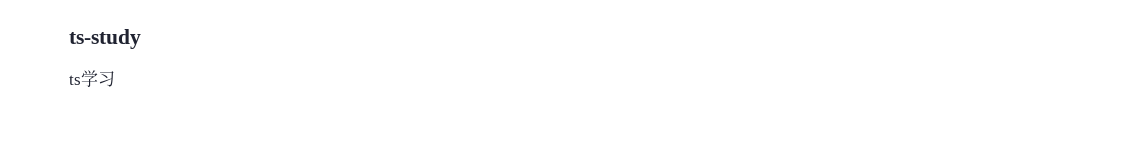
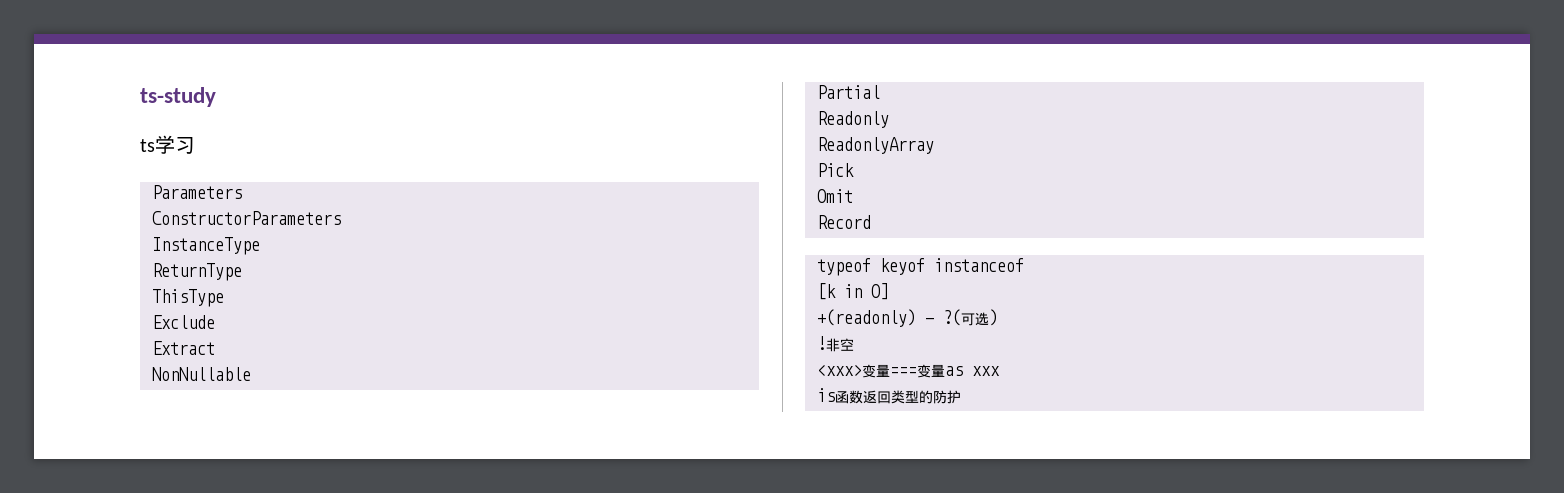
(115, 79) none -> [152,185,242,199] [152,211,341,225] [152,237,260,255] [152,263,242,281] [152,289,224,307] [152,315,215,329] [152,341,215,355] [152,367,251,381] [817,85,880,99] [817,111,889,128] [817,137,934,154] [817,163,854,177] [817,189,853,203] [817,215,871,229] [817,258,1024,276] [817,283,889,300] [817,309,998,327] [817,336,854,352] [817,364,1000,378] [817,388,961,404] // Parameters // ConstructorParameters // InstanceType // ReturnType // ThisType // Exclude // Extract // NonNullable // Partial // Readonly // ReadonlyArray // Pick // Omit // Record // typeof keyof instanceof // [k in O] // +(readonly) - ?(可选) // !非空 // <xxx>变量===变量as xxx // is函数返回类型的防护

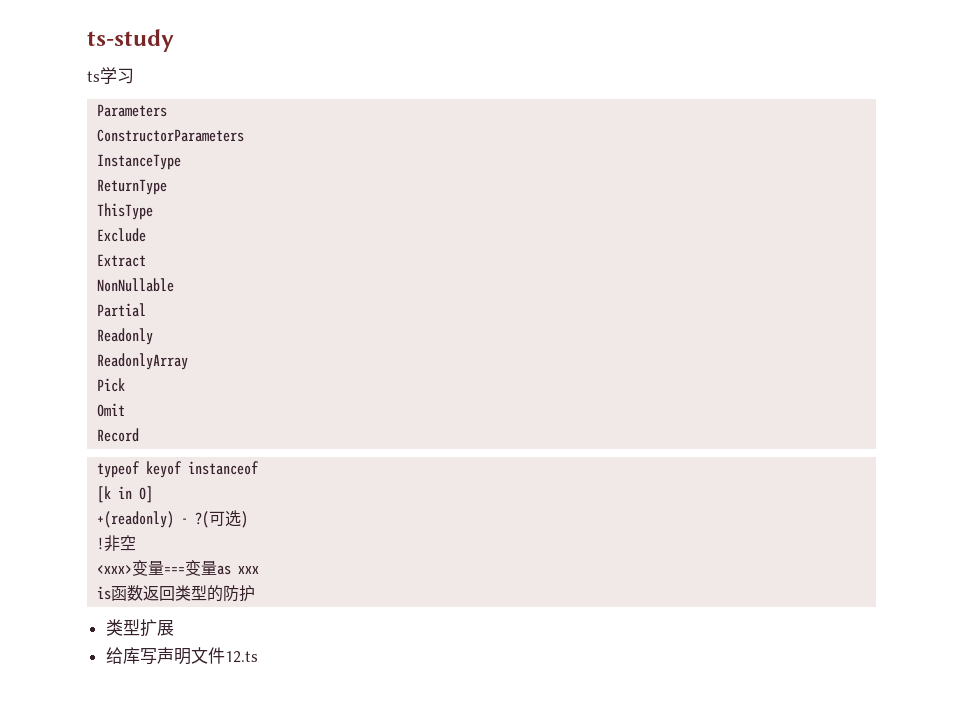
(961, 397) none -> [105,619,174,637] [105,647,258,665] // 类型扩展 // 给库写声明文件12.ts

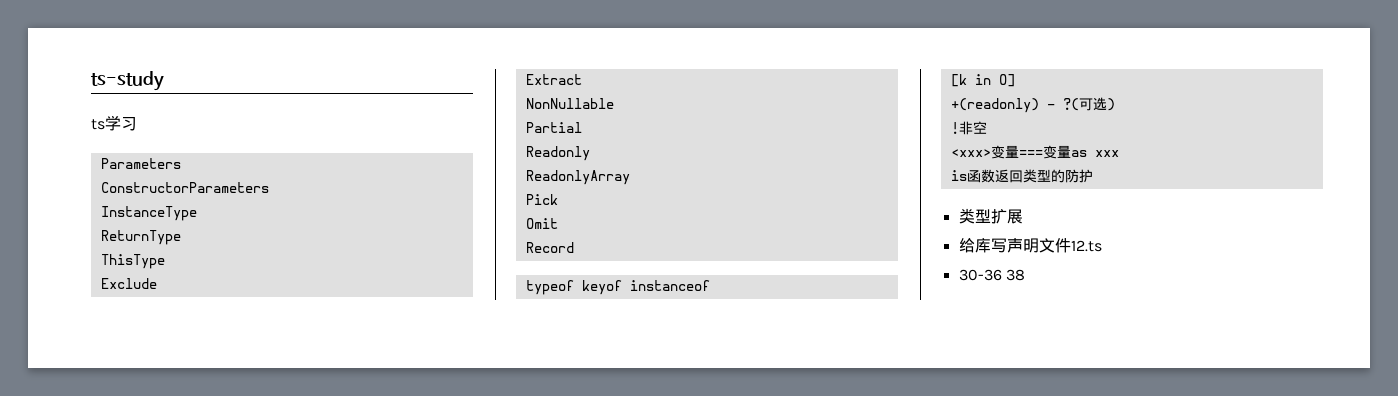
(258, 657) none -> [958,269,1025,281] // 30-36 38

